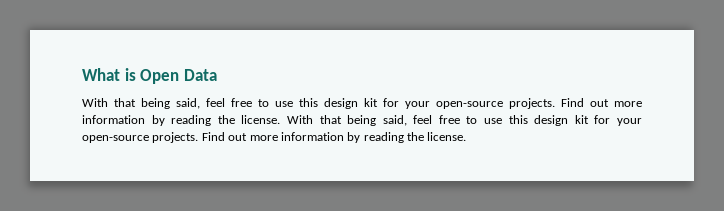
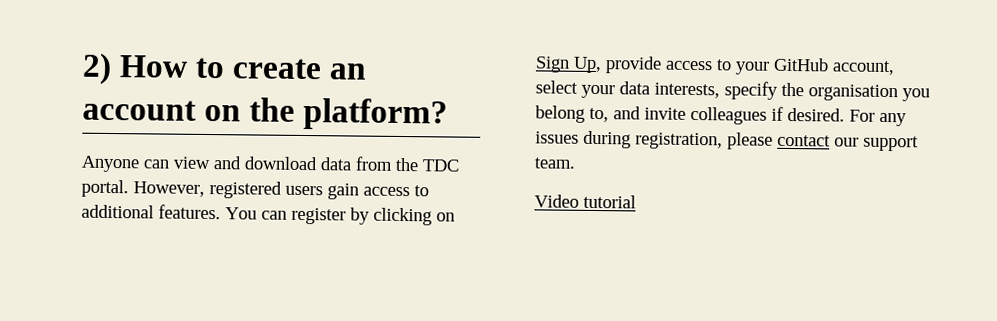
[82,68,217,84] [82,98,642,109] [82,115,642,126] [82,132,467,143] What is Open Data // With that being said, feel free to use this design kit for your open-source projects. Find out more information by reading the license. With that being said, feel free to use this design kit for your open-source projects. Find out more information by reading the license. -> [82,52,367,86] [82,97,449,131] [81,155,460,173] [81,179,429,200] [81,204,455,226] [535,56,895,76] [535,80,930,102] [535,105,907,127] [535,130,919,152] [534,157,576,169] [534,194,636,209] 2) How to create an account on the platform? // Anyone can view and download data from the TDC portal. However, registered users gain access to additional features. You can register by clicking on Sign Up, provide access to your GitHub account, select your data interests, specify the organisation you belong to, and invite colleagues if desired. For any issues during registration, please contact our support team. // Video tutorial

